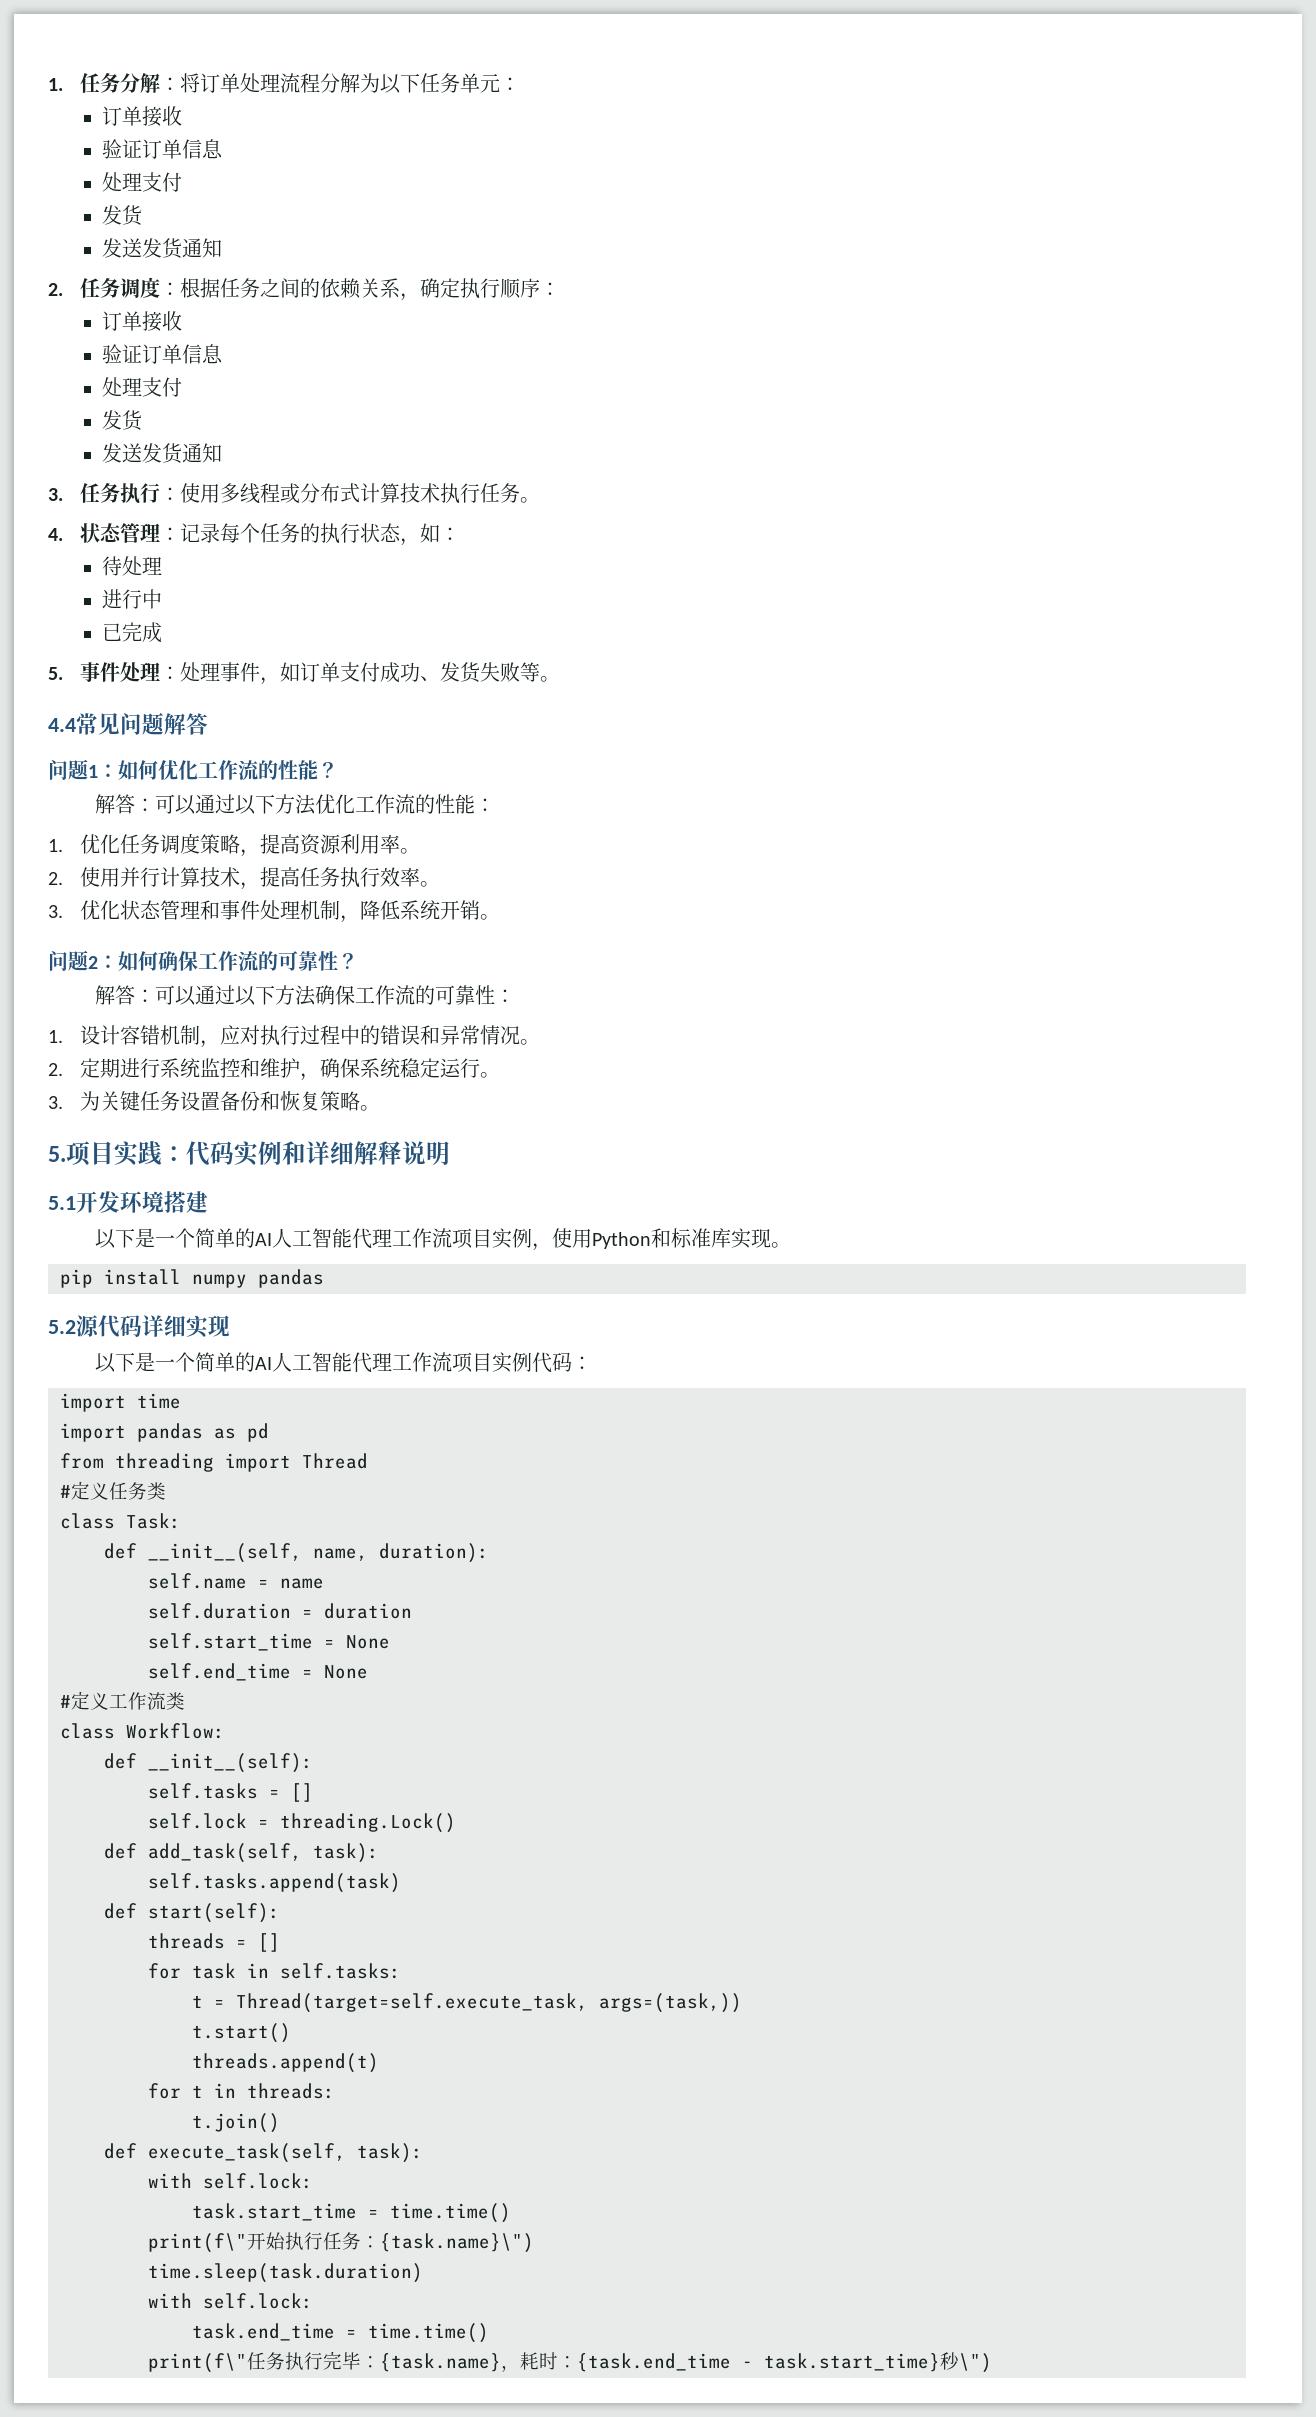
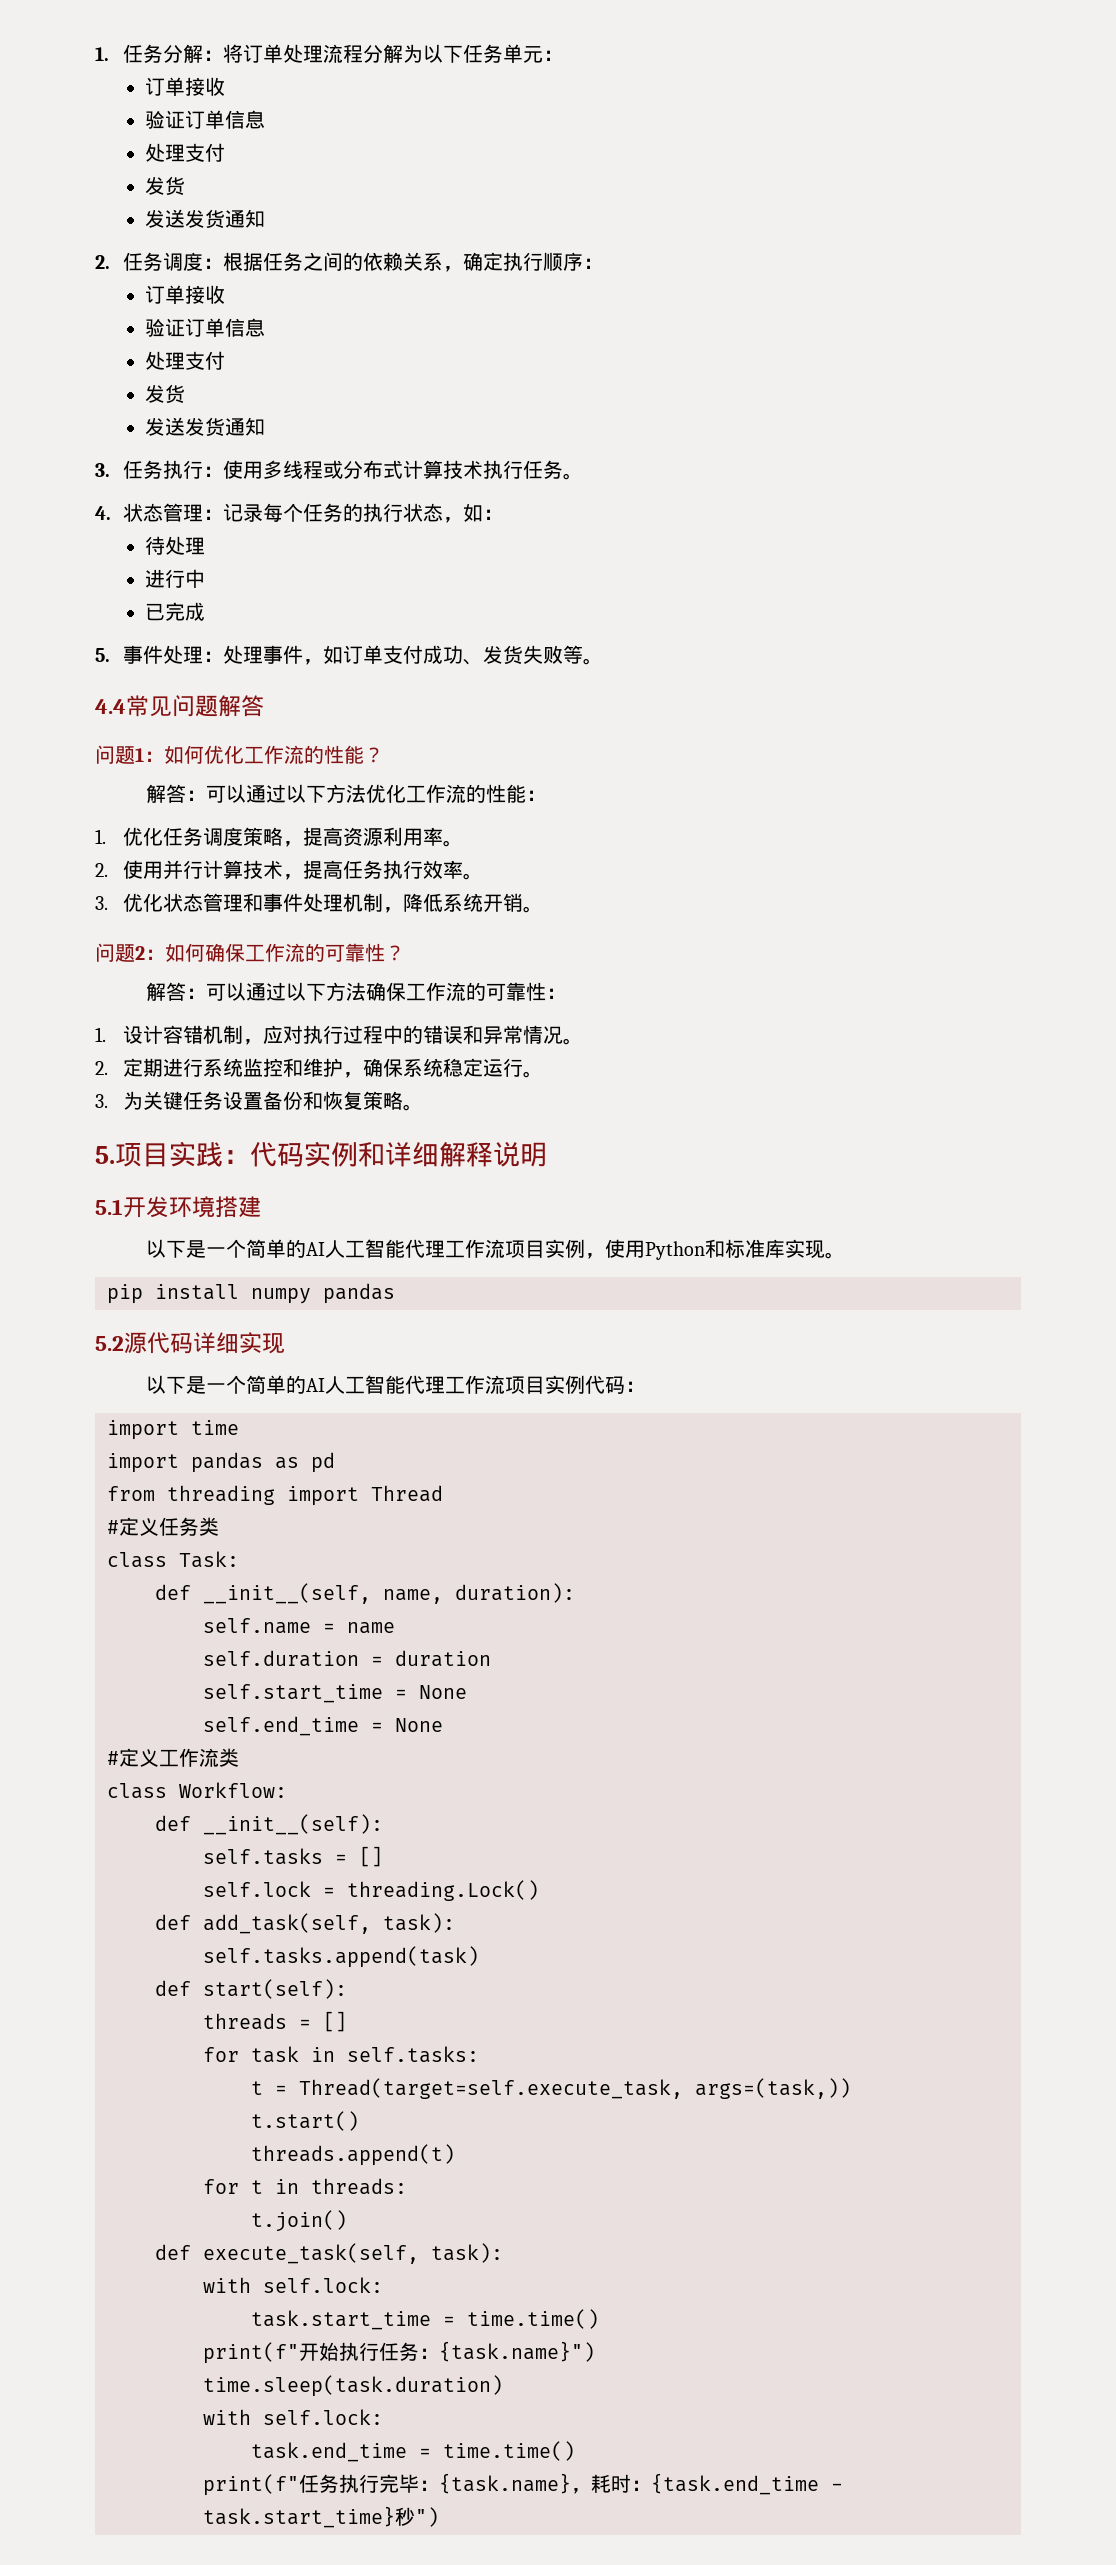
[148,2233,247,2253] print(f\" -> [203,2342,299,2364] print(f"
[380,2233,534,2253] {task.name}\") -> [439,2341,595,2362] {task.name}")
[148,2353,247,2373] print(f\" -> [203,2474,299,2496] print(f"
[959,2353,992,2373] \") -> [415,2507,439,2527] ")

